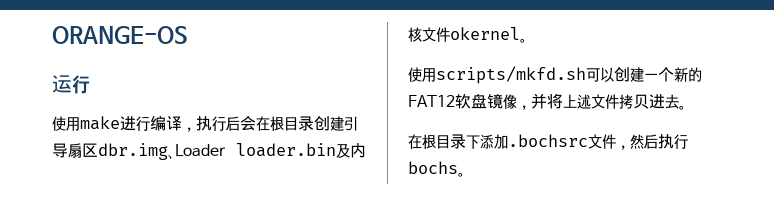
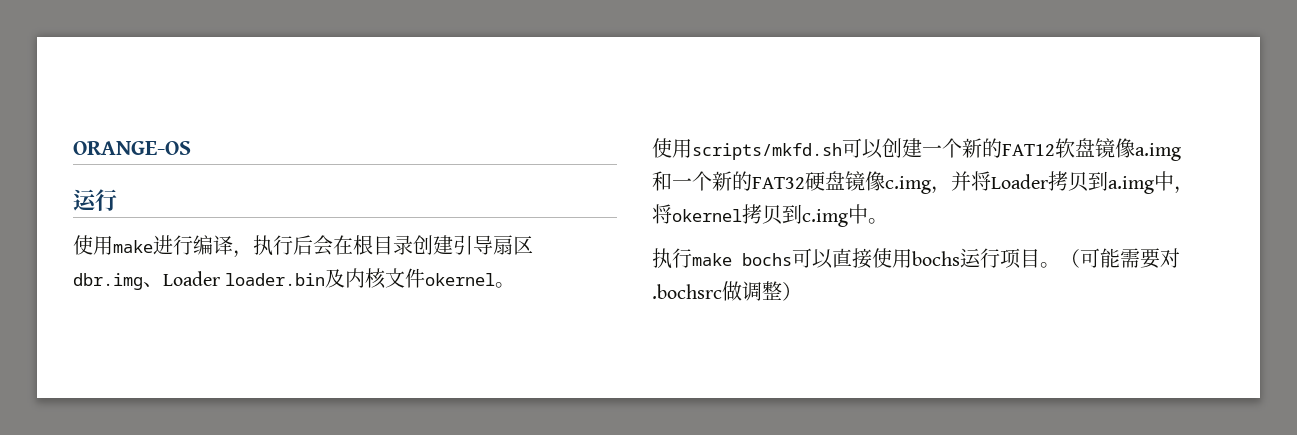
[516,93,686,110] [408,134,688,150] [408,161,465,177] ，并将上述文件拷贝进去。 // 在根目录下添加.bochsrc文件，然后执行bochs。 -> [1135,143,1181,161] [652,171,1194,194] [652,204,888,227] [652,248,1180,269] [652,281,802,301] a.img和一个新的FAT32硬盘镜像c.img，并将Loader拷贝到a.img中，将okernel拷贝到c.img中。 // 执行make bochs可以直接使用bochs运行项目。（可能需要对.bochsrc做调整）

